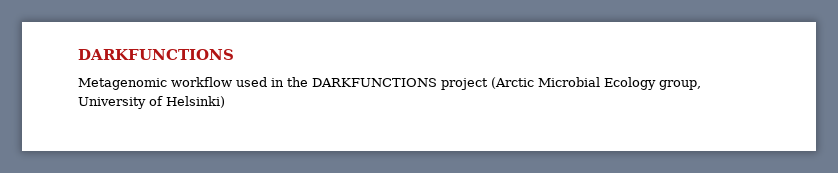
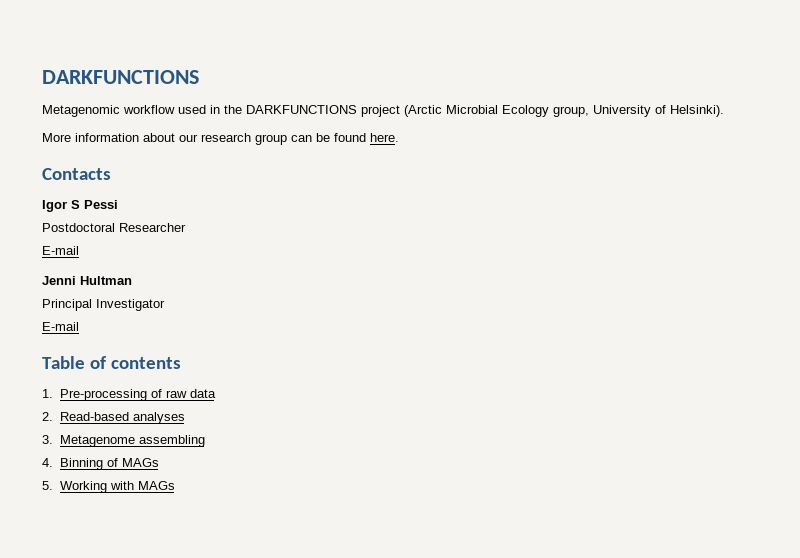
[166,96,225,108] Helsinki) -> [670,105,724,117] [42,133,399,145] [42,168,111,180] [42,200,118,212] [42,223,186,232] [42,246,79,255] [42,276,132,285] [42,299,165,311] [42,322,79,331] [42,356,181,369] [42,389,216,401] [42,412,185,424] [42,435,205,447] [42,458,159,470] [42,481,175,493] Helsinki). // More information about our research group can be found here. // Contacts // Igor S Pessi // Postdoctoral Researcher // E-mail // Jenni Hultman // Principal Investigator // E-mail // Table of contents // 1. Pre-processing of raw data // 2. Read-based analyses // 3. Metagenome assembling // 4. Binning of MAGs // 5. Working with MAGs

